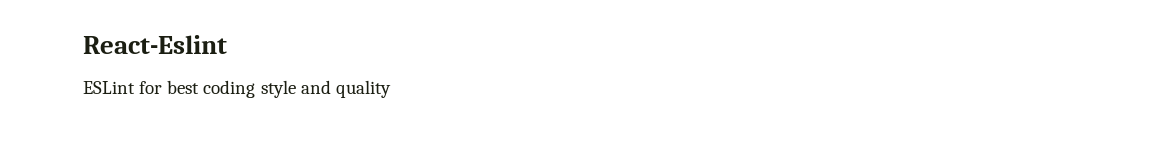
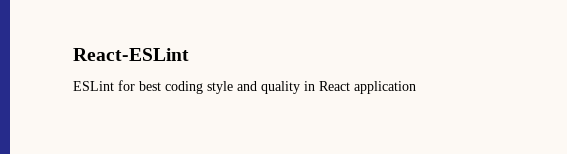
[83,35,227,54] React-Eslint -> [73,48,189,61] React-ESLint
(391, 89) none -> [304,81,416,94] in React application

